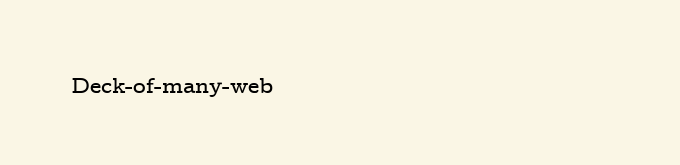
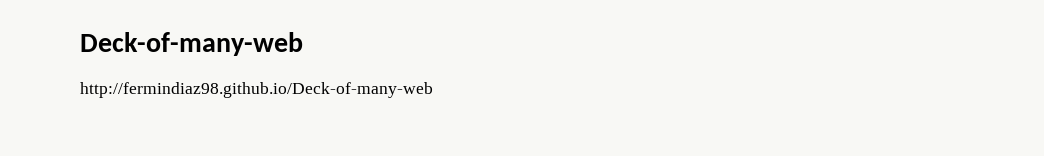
(273, 87) none -> [80,82,433,98] // http://fermindiaz98.github.io/Deck-of-many-web

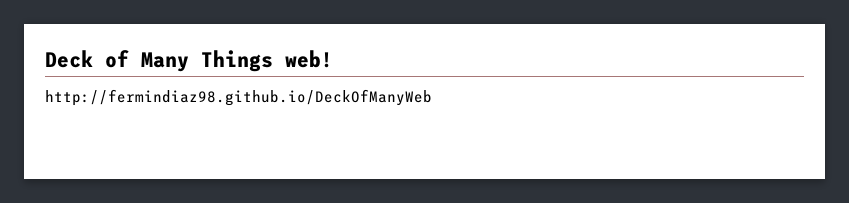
[80,32,303,56] [80,82,433,98] Deck-of-many-web // http://fermindiaz98.github.io/Deck-of-many-web -> [45,50,333,72] [45,89,432,106] Deck of Many Things web! // http://fermindiaz98.github.io/DeckOfManyWeb

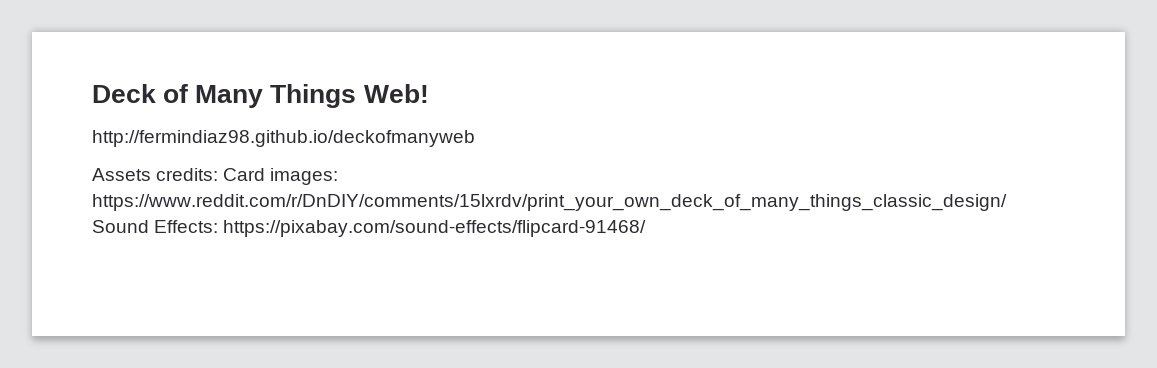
[285,50,333,68] [45,89,432,106] web! // http://fermindiaz98.github.io/DeckOfManyWeb -> [363,84,429,103] [92,130,475,147] [92,168,339,185] [92,194,1007,211] [92,220,647,237] Web! // http://fermindiaz98.github.io/deckofmanyweb // Assets credits: Card images: https://www.reddit.com/r/DnDIY/comments/15lxrdv/print_your_own_deck_of_many_things_classic_design/ Sound Effects: https://pixabay.com/sound-effects/flipcard-91468/

